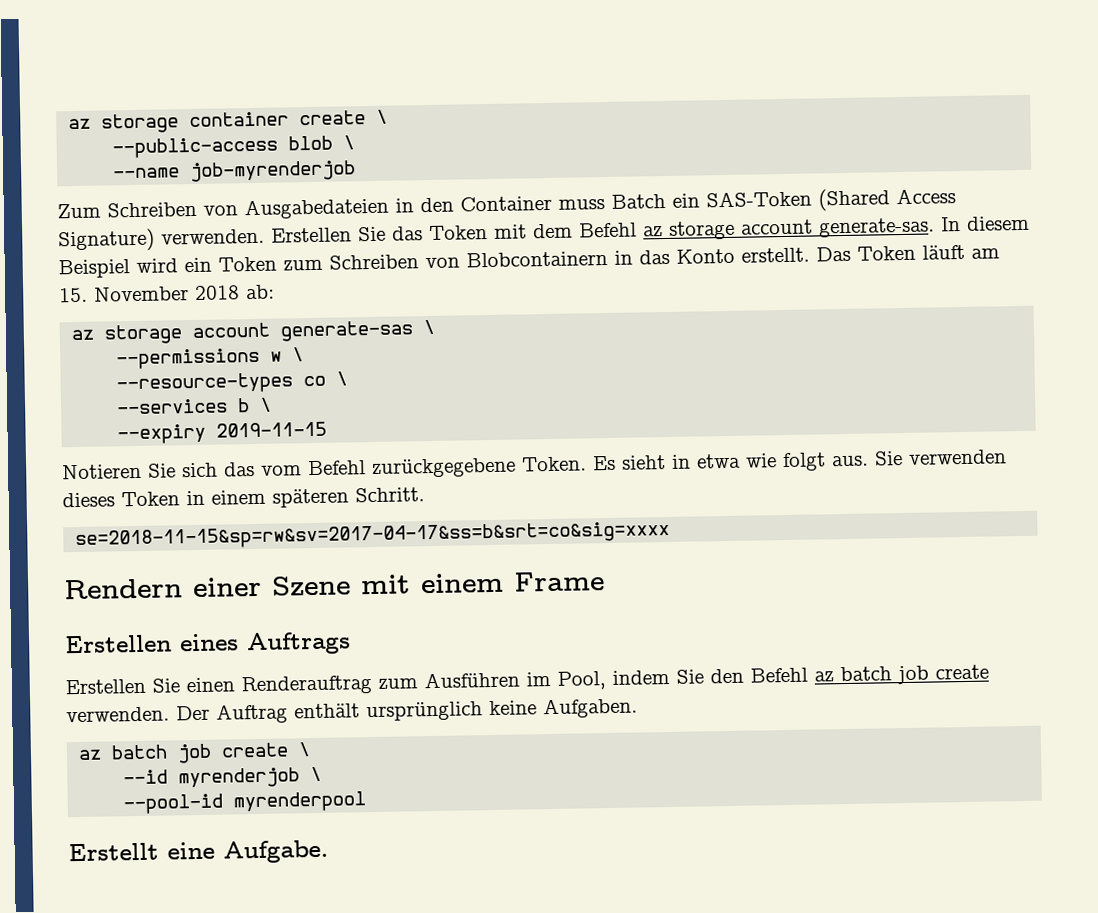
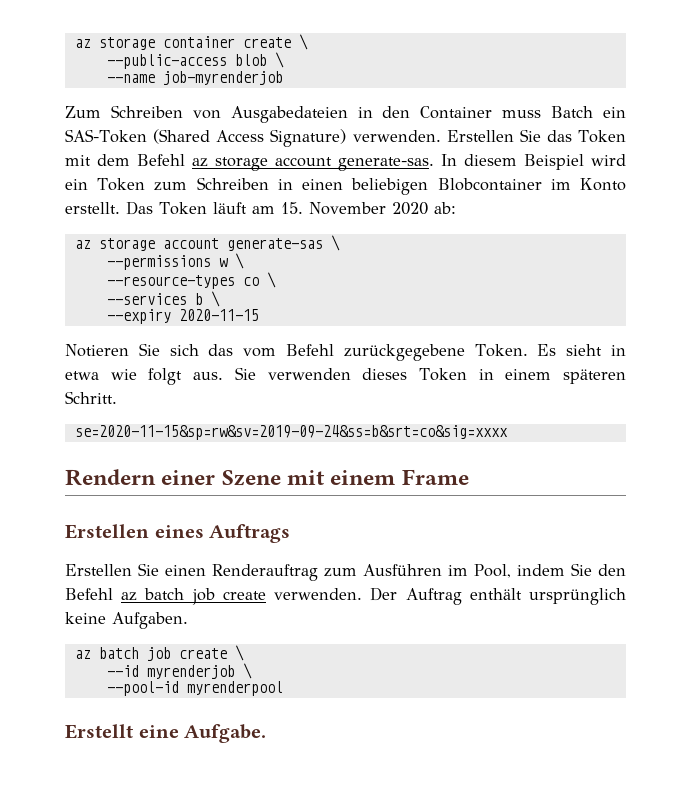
[425,249,670,269] von Blobcontainern in das -> [277,178,571,195] in einen beliebigen Blobcontainer im
[195,285,240,300] 2018 -> [391,202,428,215] 2020
[216,421,328,438] 2019-11-15 -> [178,309,259,321] 2020-11-15
[75,520,671,551] se=2018-11-15&sp=rw&sv=2017-04-17&ss=b&srt=co&sig=xxxx -> [74,425,508,440] se=2020-11-15&sp=rw&sv=2019-09-24&ss=b&srt=co&sig=xxxx

